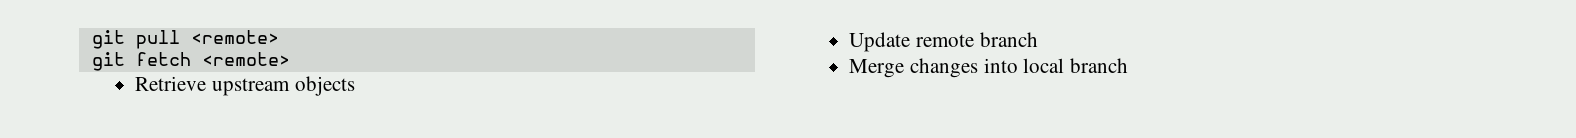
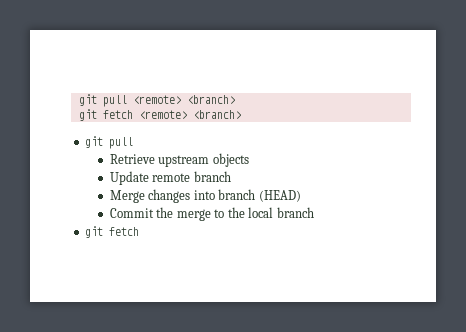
(279, 37) none -> [186,95,235,104] <branch>
(290, 59) none -> [192,110,241,119] [85,136,134,149] <branch> // git pull
(1018, 65) none -> [218,189,301,202] [109,207,245,221] branch (HEAD) // Commit the merge to the
(1129, 65) none -> [85,226,140,238] // git fetch

